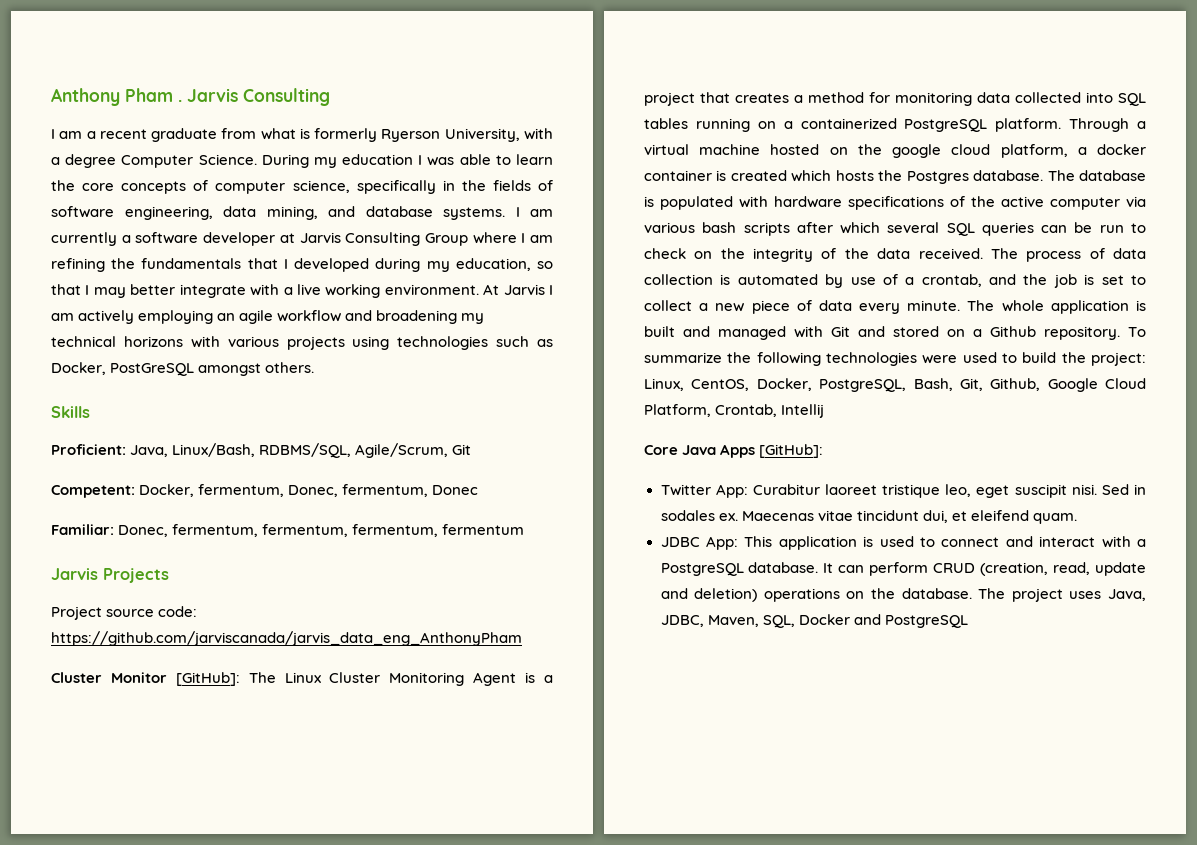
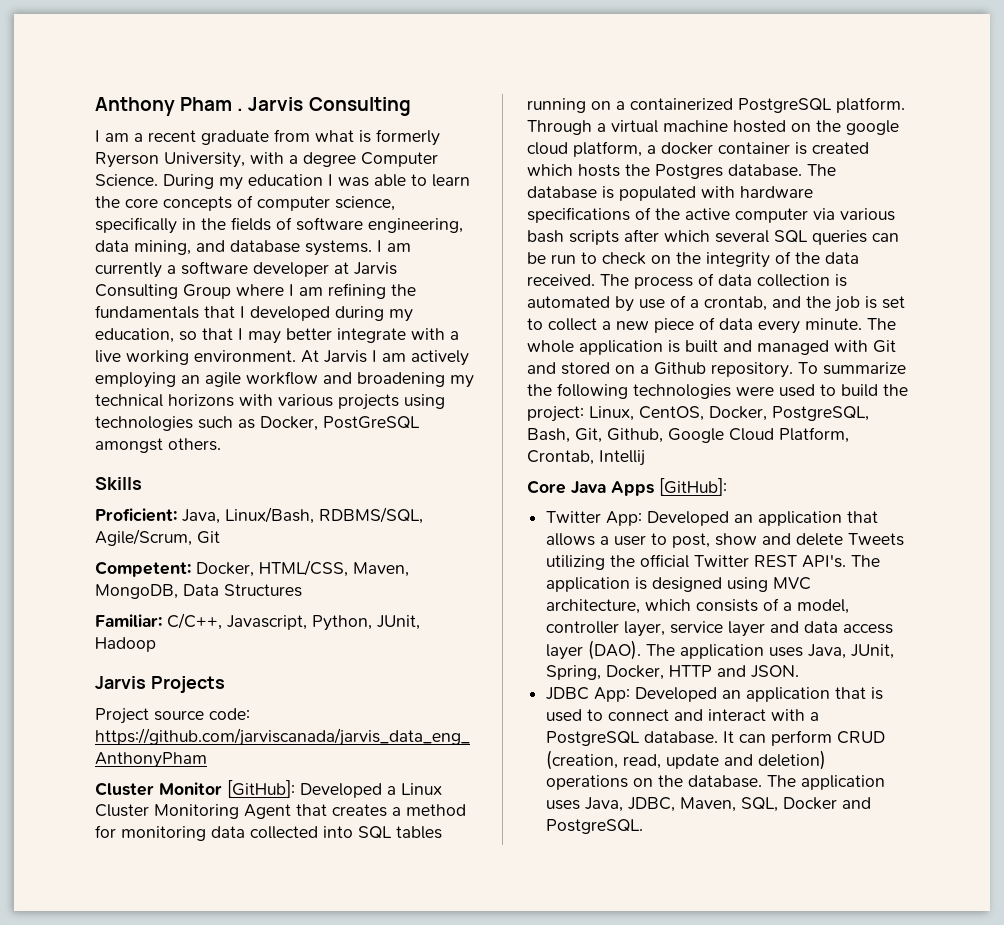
[198,484,479,497] [51,524,525,537] fermentum, Donec, fermentum, Donec // Familiar: Donec, fermentum, fermentum, fermentum, fermentum -> [259,560,409,577] [95,584,302,599] [95,613,420,631] [95,637,156,652] HTML/CSS, Maven, MongoDB, Data Structures // Familiar: C/C++, Javascript, Python, JUnit, Hadoop
[248,672,276,683] The -> [300,783,396,798] Developed a
[525,672,554,683] [644,92,695,106] is a project -> (291, 811) none
[752,484,1146,498] [660,510,1077,524] [660,536,857,550] Curabitur laoreet tristique leo, eget suscipit nisi. Sed in sodales ex. Maecenas vitae tincidunt dui, et eleifend quam. // JDBC App: This application -> [647,511,879,526] [546,533,905,548] [546,554,881,570] [546,577,812,592] [546,598,850,614] [546,621,894,637] [546,640,895,660] [546,665,800,680] [546,687,867,702] Developed an application that allows a user to post, show and delete Tweets utilizing the official Twitter REST API's. The application is designed using MVC architecture, which consists of a model, controller layer, service layer and data access layer (DAO). The application uses Java, JUnit, Spring, Docker, HTTP and JSON. // JDBC App: Developed an application that
[1011,588,1063,602] project -> [801,775,886,790] application
[884,615,968,628] PostgreSQL -> [546,819,644,834] PostgreSQL.

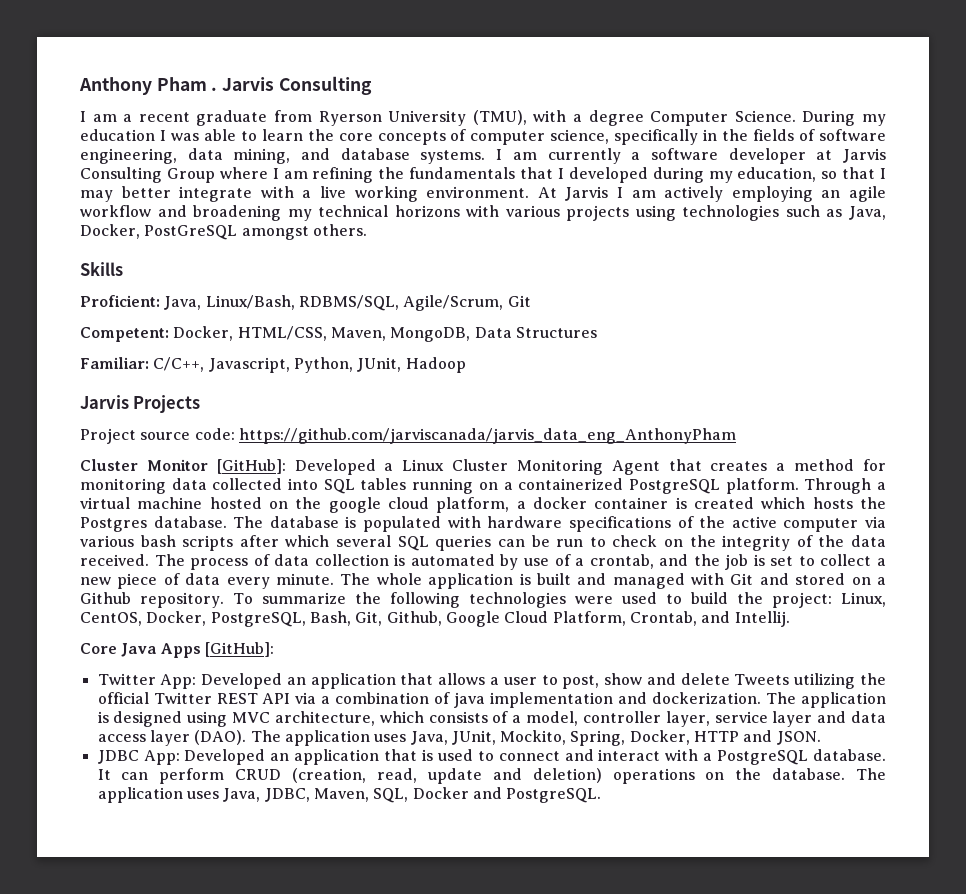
[315,129,440,146] [95,152,245,168] what is formerly Ryerson University, -> [318,110,527,126] Ryerson University (TMU),
(255, 424) none -> [849,206,887,220] Java,
[599,450,645,466] Intellij -> [701,611,790,627] and Intellij.
[802,554,847,568] API's. -> [262,692,762,708] API via a combination of java implementation and dockerization.
(895, 651) none -> [500,730,567,745] Mockito,

